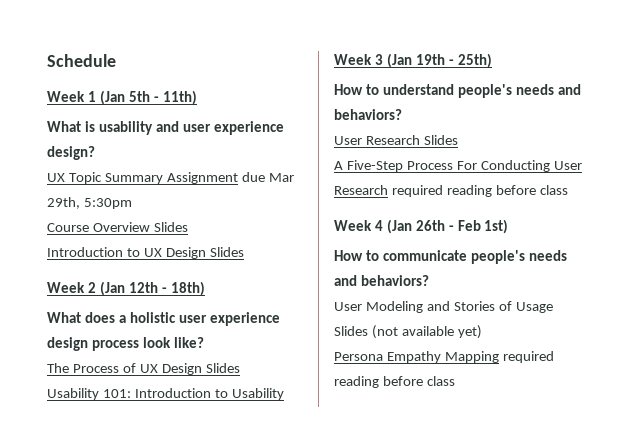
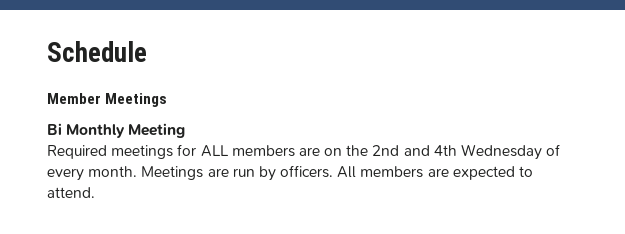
[47,90,197,105] [47,121,284,135] [47,146,95,160] [47,172,294,184] [47,197,132,209] [47,222,188,232] [47,247,244,259] [47,281,205,296] [47,312,280,326] [47,337,204,351] [47,363,240,375] [47,388,284,400] [334,53,492,68] [334,84,581,98] [334,109,402,120] [334,135,458,145] [334,160,582,172] [334,185,568,197] [334,219,509,234] [334,250,567,264] [334,275,429,286] [334,301,553,313] [334,325,482,339] [334,351,554,363] [334,376,455,388] Week 1 (Jan 5th - 11th) // What is usability and user experience design? // UX Topic Summary Assignment due Mar 29th, 5:30pm // Course Overview Slides // Introduction to UX Design Slides // Week 2 (Jan 12th - 18th) // What does a holistic user experience design process look like? // The Process of UX Design Slides // Usability 101: Introduction to Usability // Week 3 (Jan 19th - 25th) // How to understand people's needs and behaviors? // User Research Slides // A Five-Step Process For Conducting User Research required reading before class // Week 4 (Jan 26th - Feb 1st) // How to communicate people's needs and behaviors? // User Modeling and Stories of Usage Slides (not available yet) // Persona Empathy Mapping required reading before class -> [47,93,168,107] [47,123,186,138] [47,144,561,160] [47,165,534,181] [47,187,95,198] Member Meetings // Bi Monthly Meeting // Required meetings for ALL members are on the 2nd and 4th Wednesday of every month. Meetings are run by officers. All members are expected to attend.

